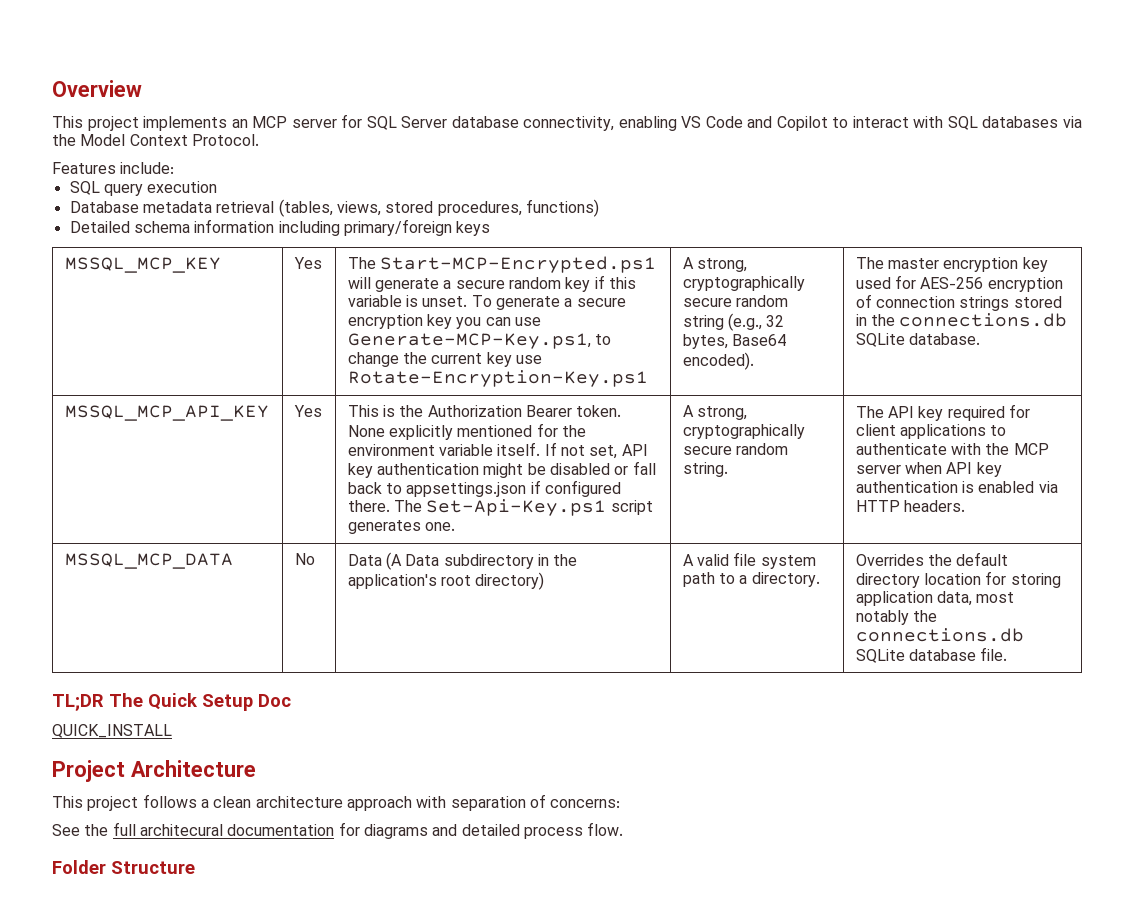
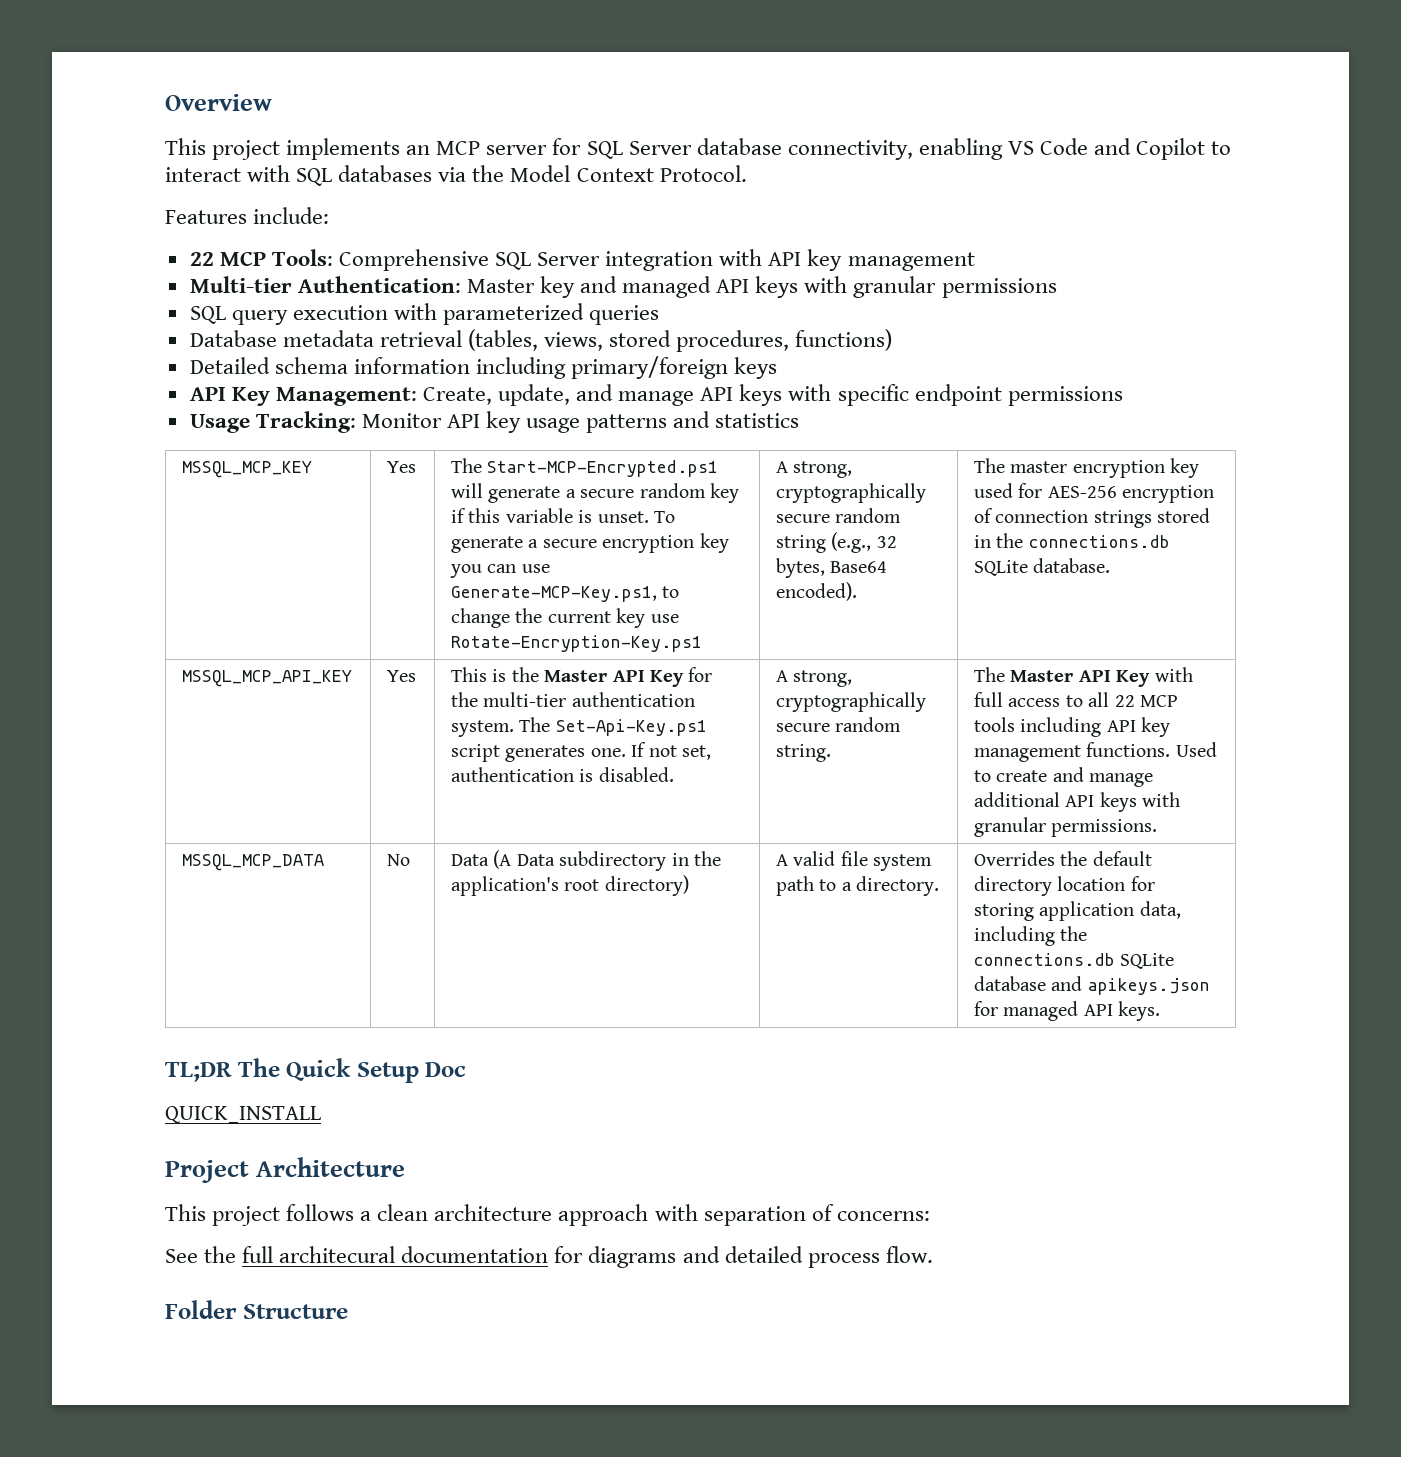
(175, 168) none -> [189,249,975,271] [189,276,1057,298] // 22 MCP Tools: Comprehensive SQL Server integration with API key management // Multi-tier Authentication: Master key and managed API keys with granular permissions
(218, 187) none -> [393,303,660,325] with parameterized queries
(491, 228) none -> [189,384,1123,406] [189,411,800,433] // API Key Management: Create, update, and manage API keys with specific endpoint permissions // Usage Tracking: Monitor API key usage patterns and statistics
[427,405,622,417] [347,423,586,440] [347,442,648,459] [347,461,656,478] [347,480,621,497] [347,500,390,512] Authorization Bearer token. None explicitly mentioned for the environment variable itself. If not set, API key authentication might be disabled or fall back to appsettings.json if configured there. -> [544,667,713,687] [451,692,695,707] [451,720,515,737] Master API Key for the multi-tier authentication system.
(455, 526) none -> [631,742,712,760] [451,767,674,782] If not set, authentication is disabled.
[887,404,1030,421] [855,424,1007,439] [855,443,1049,455] [855,462,1002,477] [855,481,1058,493] [855,500,965,512] API key required for client applications to authenticate with the MCP server when API key authentication is enabled via HTTP headers. -> [1010,667,1193,687] [974,692,1179,707] [974,717,1171,737] [974,742,1217,762] [974,767,1154,787] [974,792,1181,812] [974,817,1158,837] Master API Key with full access to all 22 MCP tools including API key management functions. Used to create and manage additional API keys with granular permissions.
[976,592,1015,603] [855,610,909,625] most notably -> [974,926,1056,946] including
[980,647,1008,661] file. -> [1051,976,1210,995] [974,1001,1161,1021] and apikeys.json for managed API keys.

